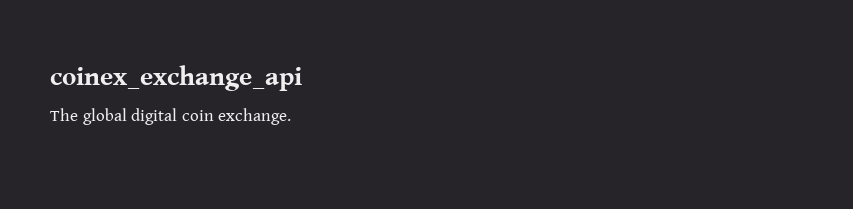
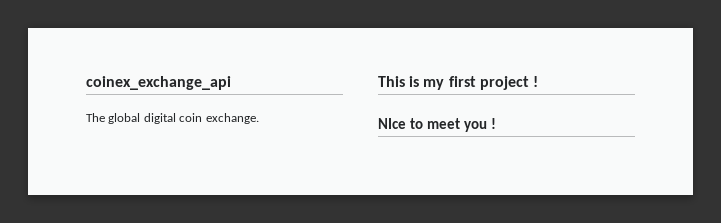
(292, 116) none -> [378,76,538,90] [378,118,496,132] // This is my first project ! // NIce to meet you !

